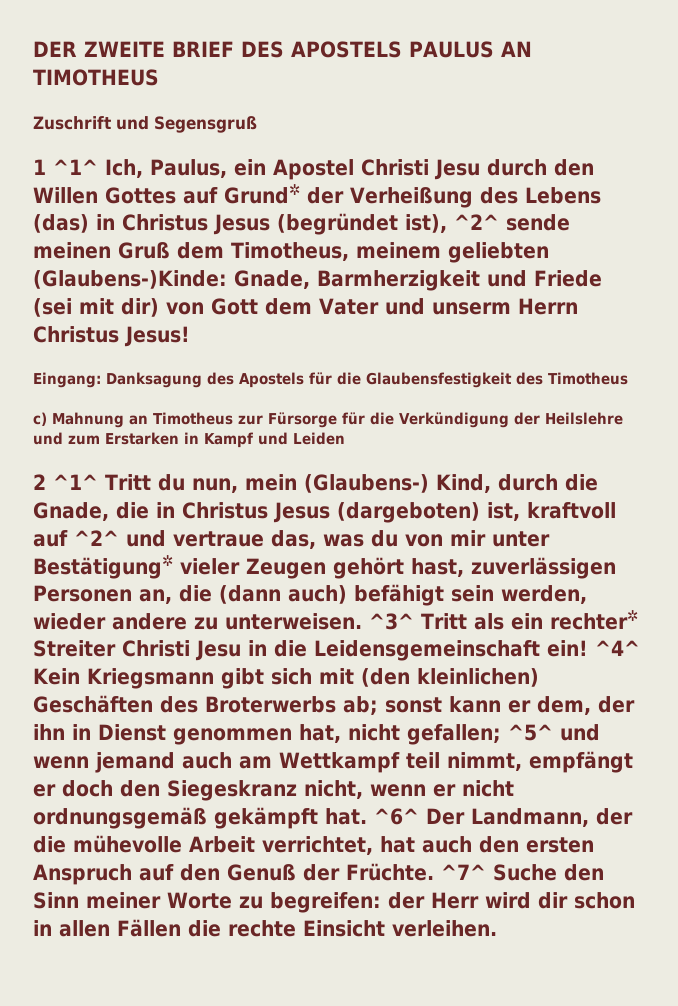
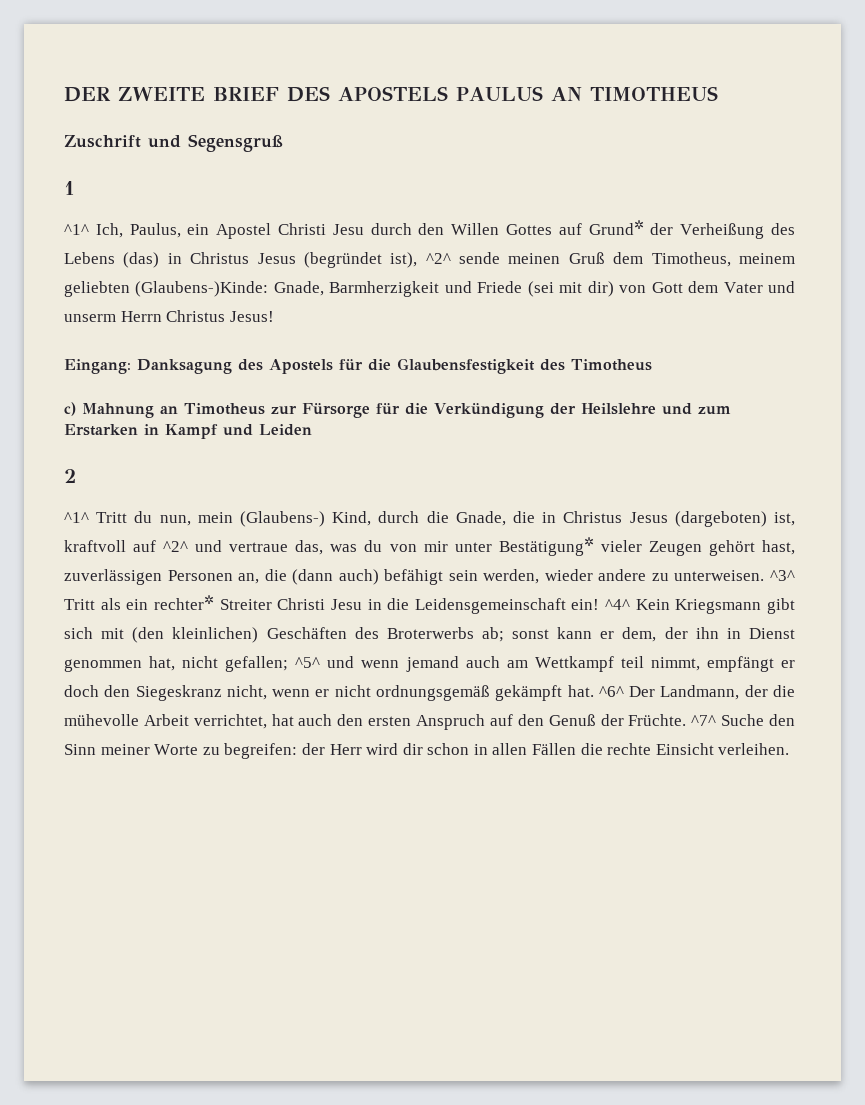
(46, 167) none -> (75, 188) //
(46, 482) none -> (76, 476) //

